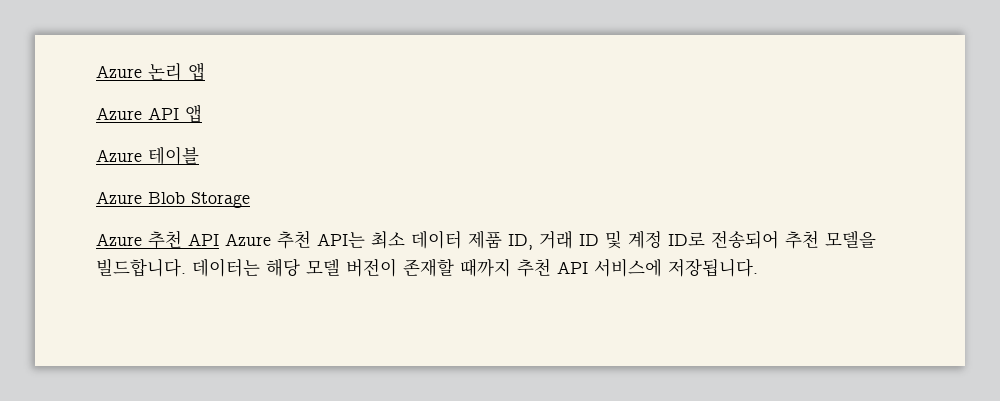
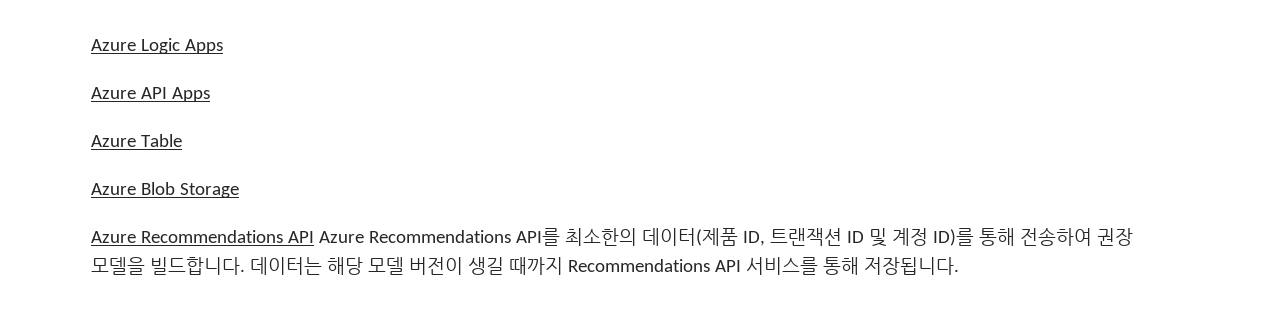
[96,62,205,81] Azure 논리 앱 -> [91,38,223,54] Azure Logic Apps
[185,104,202,123] [96,146,199,165] 앱 // Azure 테이블 -> [171,87,210,102] [91,134,182,147] Apps // Azure Table
[148,230,182,249] 추천 -> [140,230,283,243] Recommendations
[277,230,819,250] 추천 API는 최소 데이터 제품 ID, 거래 ID 및 계정 ID로 전송되어 추천 -> [368,227,1133,247] Recommendations API를 최소한의 데이터(제품 ID, 트랜잭션 ID 및 계정 ID)를 통해 전송하여 권장
[403,258,662,277] 존재할 때까지 추천 API 서비스에 -> [467,257,859,275] 생길 때까지 Recommendations API 서비스를 통해

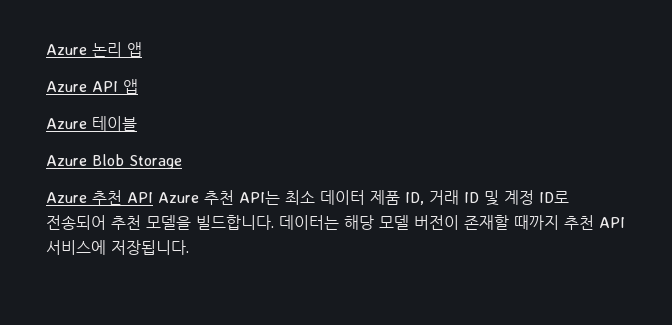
[91,38,223,54] Azure Logic Apps -> [46,42,142,57] Azure 논리 앱
[171,87,210,102] [91,134,182,147] Apps // Azure Table -> [123,79,138,94] [46,116,137,131] 앱 // Azure 테이블
[140,230,283,243] Recommendations -> [92,190,122,205] 추천
[368,227,1133,247] Recommendations API를 최소한의 데이터(제품 ID, 트랜잭션 ID 및 계정 ID)를 통해 전송하여 권장 -> [204,190,569,206] [46,215,141,230] 추천 API는 최소 데이터 제품 ID, 거래 ID 및 계정 ID로 전송되어 추천
[467,257,859,275] 생길 때까지 Recommendations API 서비스를 통해 -> [464,215,625,230] [46,240,106,255] 존재할 때까지 추천 API 서비스에

